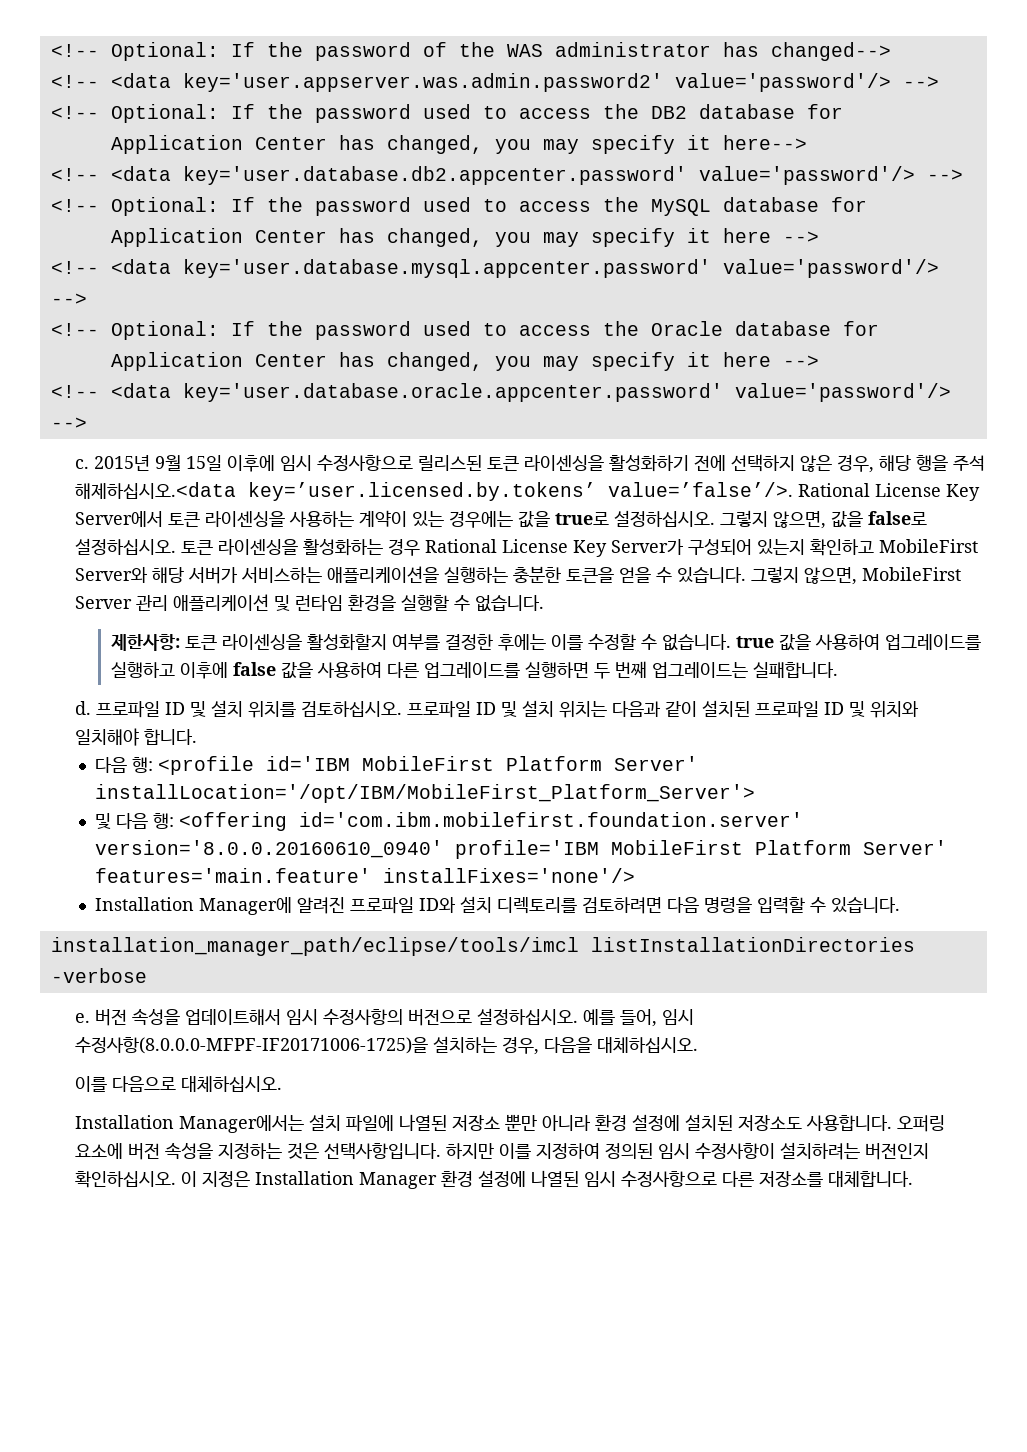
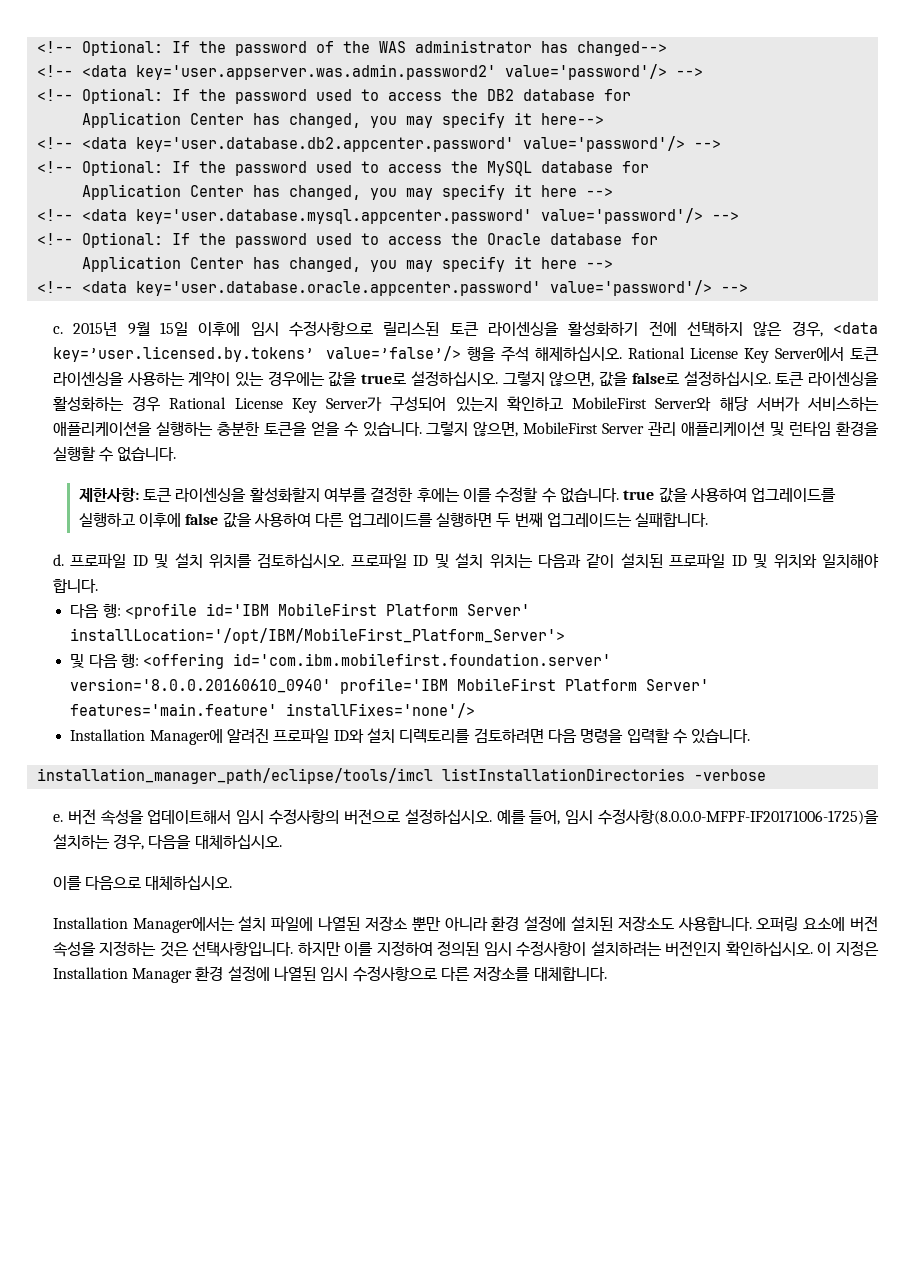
[879,455,986,471] [75,482,794,501] 해당 행을 주석 해제하십시오.<data key=’user.licensed.by.tokens’ value=’false’/>. -> [833,322,878,334] [52,346,623,362] <data key=’user.licensed.by.tokens’ value=’false’/> 행을 주석 해제하십시오.

